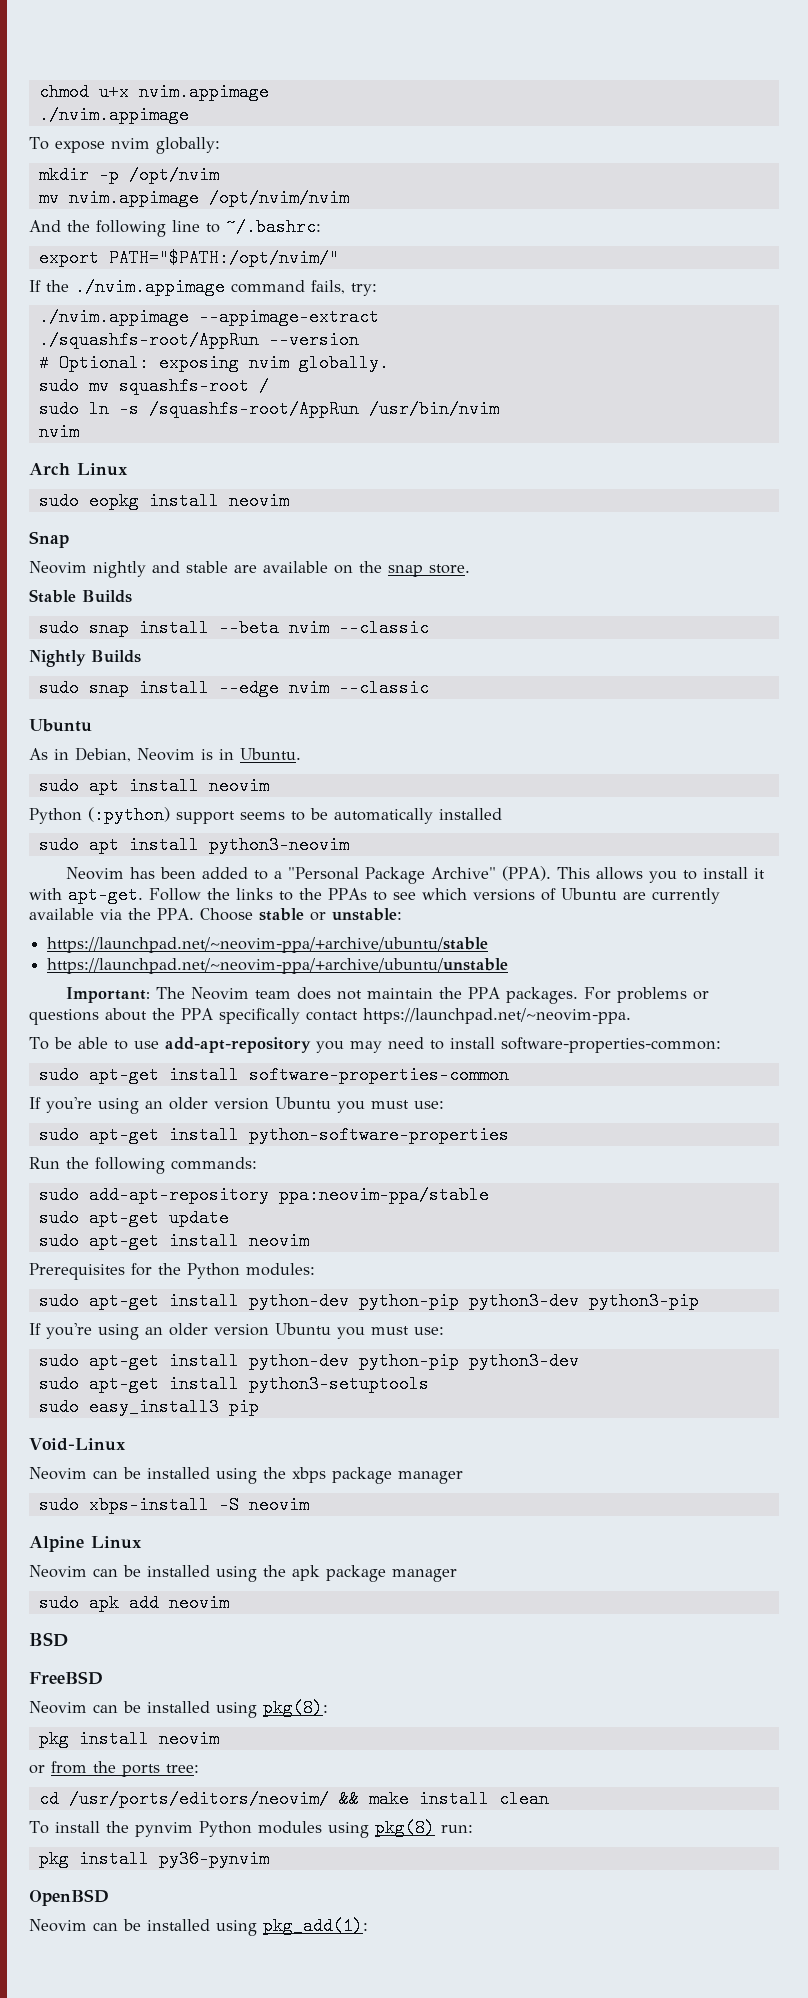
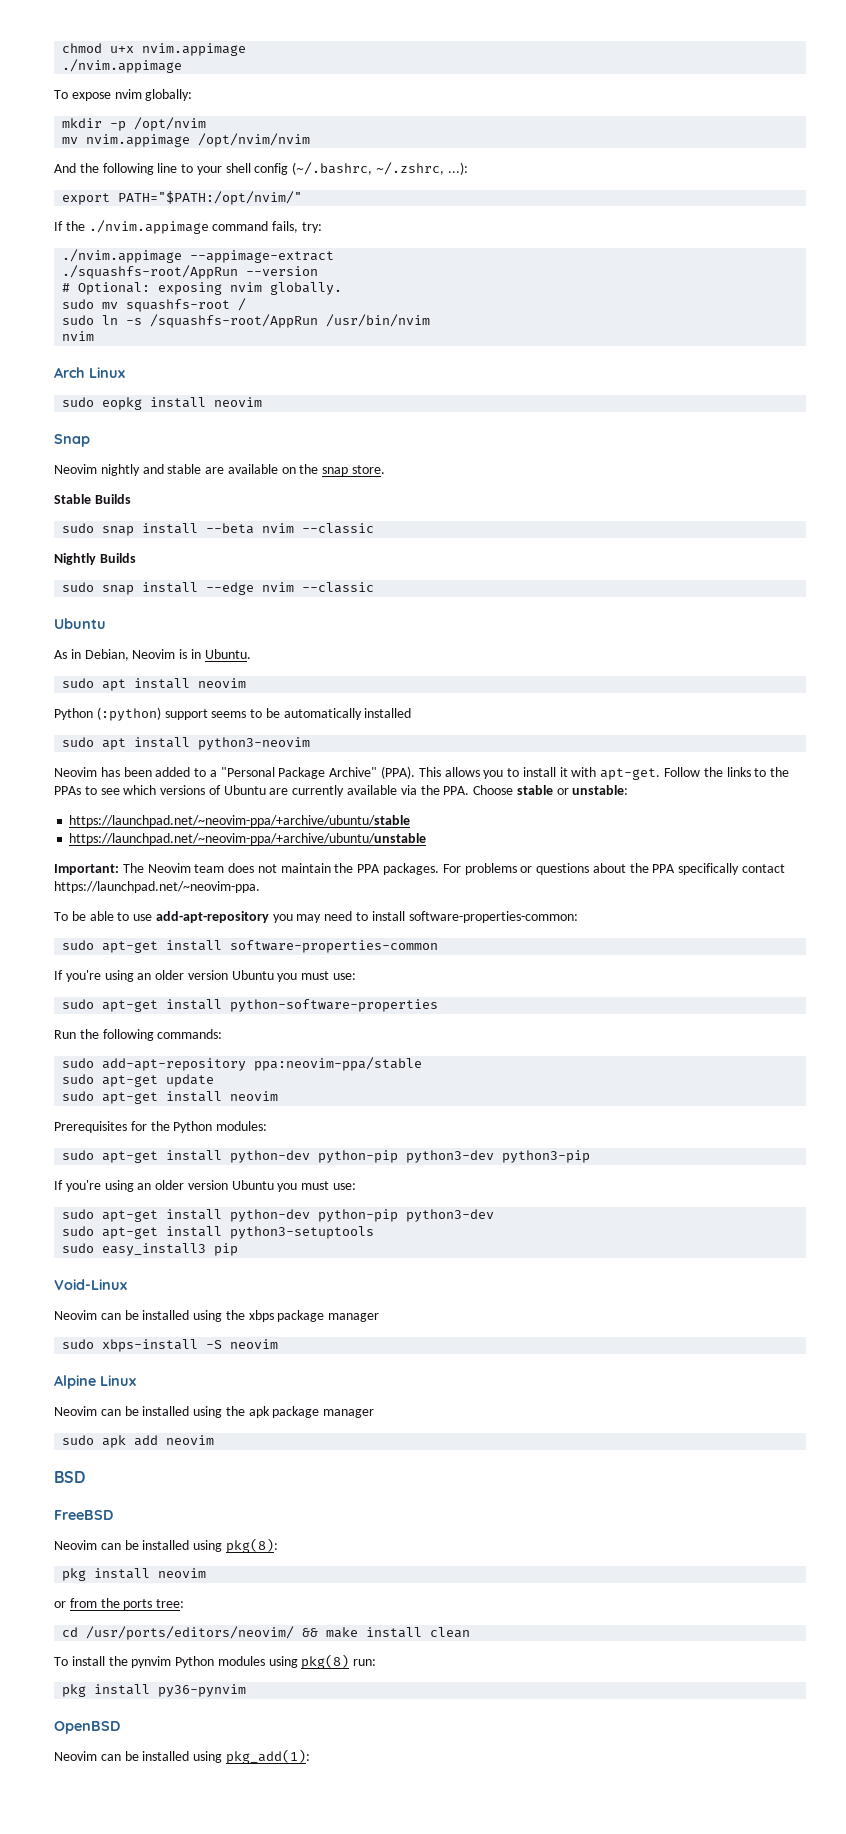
[226,218,321,236] ~/.bashrc: -> [196,162,468,175] your shell config (~/.bashrc, ~/.zshrc, ...):

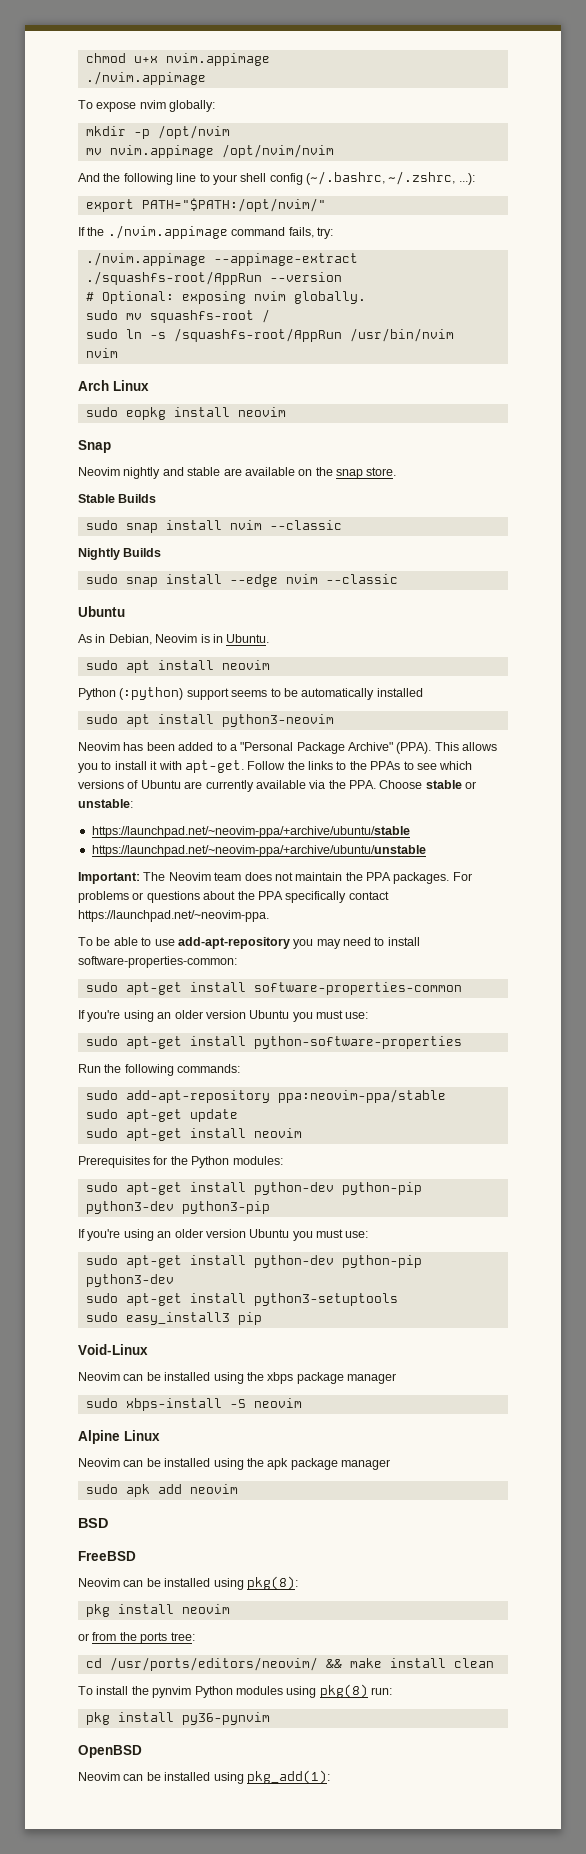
[206,523,255,534] --beta -> (222, 525) none

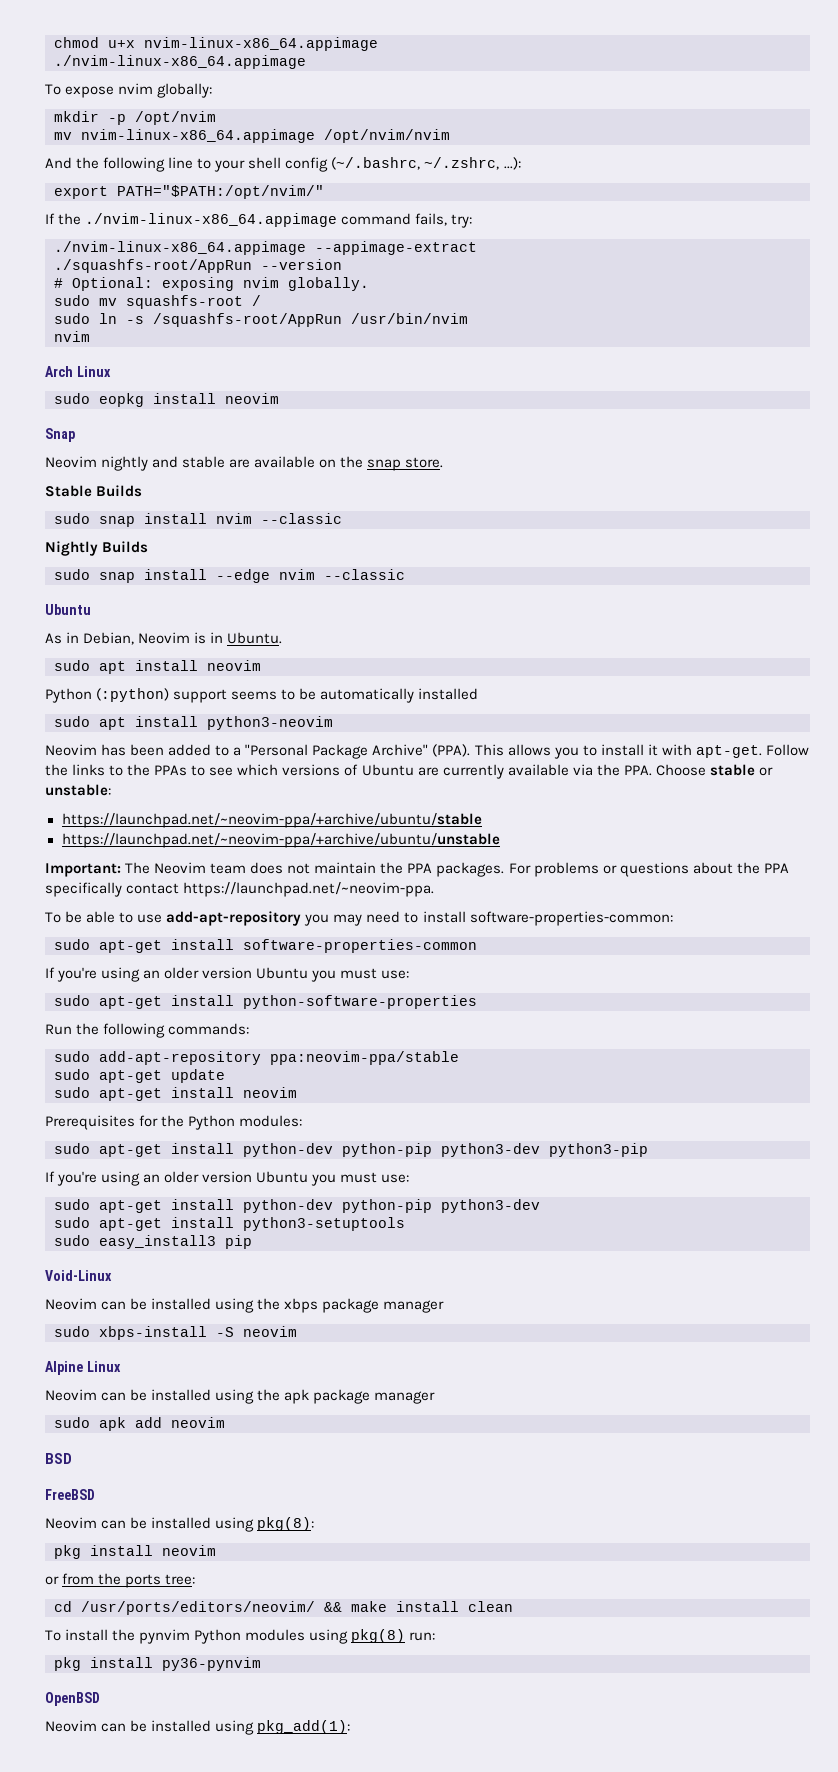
[165,53,270,66] [85,71,206,85] nvim.appimage // ./nvim.appimage -> [144,37,378,51] [54,55,306,69] nvim-linux-x86_64.appimage // ./nvim-linux-x86_64.appimage
[109,145,214,158] nvim.appimage -> [81,129,315,143] nvim-linux-x86_64.appimage
[107,225,228,239] ./nvim.appimage -> [85,213,338,227] ./nvim-linux-x86_64.appimage
[85,252,206,266] ./nvim.appimage -> [54,241,306,255] ./nvim-linux-x86_64.appimage

